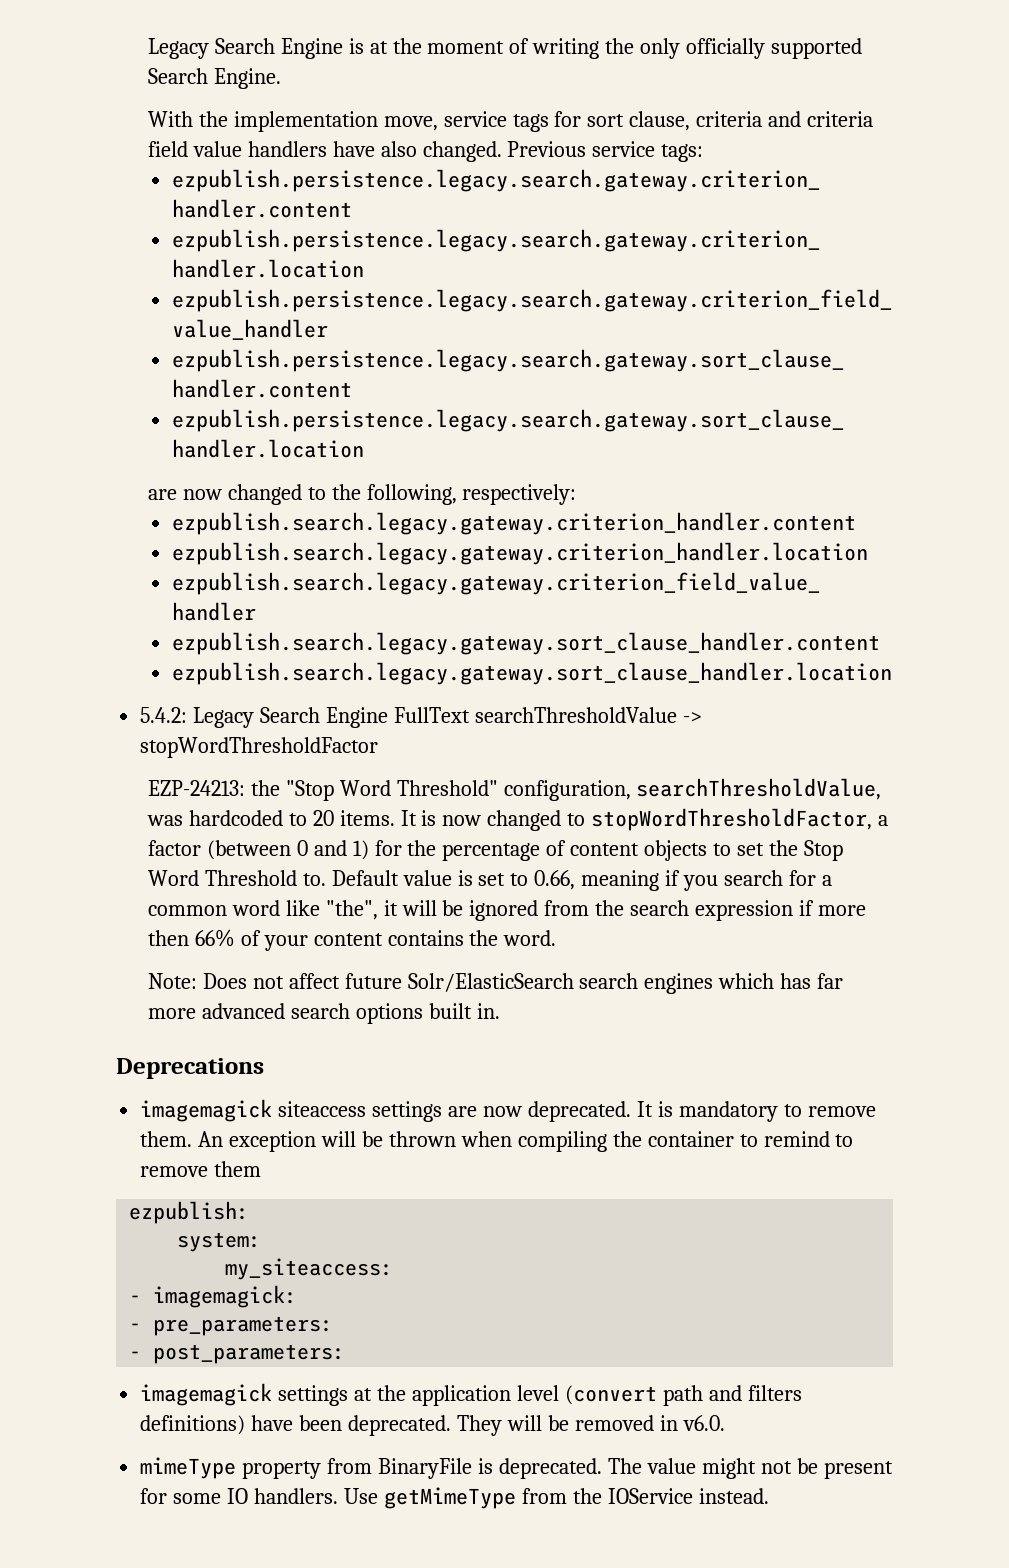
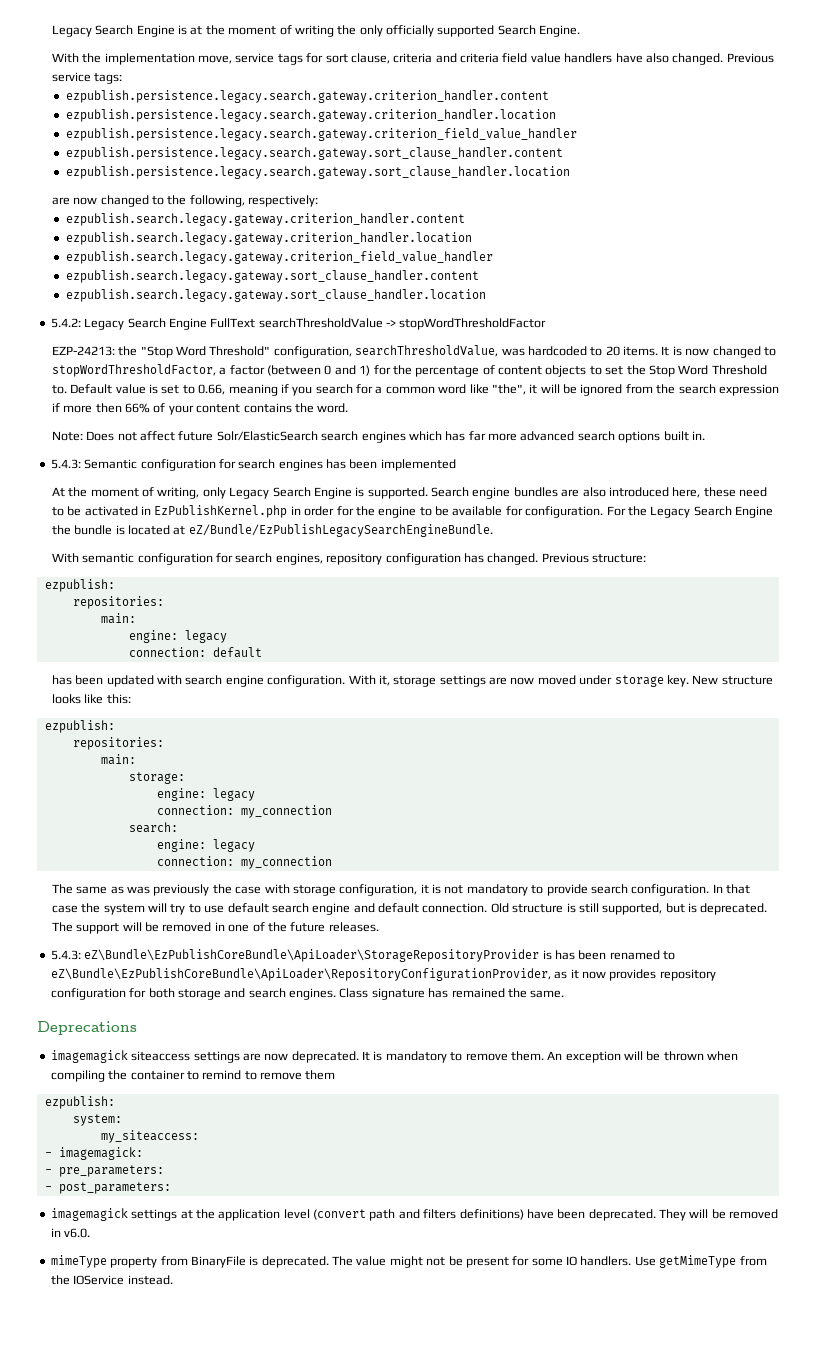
(500, 1011) none -> [50,459,456,471] [51,487,767,499] [51,505,773,518] [51,524,493,537] [51,553,646,565] [44,579,115,592] [72,596,164,609] [100,613,136,624] [128,630,227,643] [128,647,262,658] [51,675,773,687] [51,694,131,704] [44,720,115,733] [72,737,164,750] [100,754,136,765] [128,772,185,784] [156,788,255,801] [156,805,332,818] [128,822,178,833] [156,839,255,852] [156,856,332,869] [51,884,750,896] [51,903,768,915] [51,922,379,934] [50,949,675,962] [50,968,716,981] [50,988,565,1000] // 5.4.3: Semantic configuration for search engines has been implemented // At the moment of writing, only Legacy Search Engine is supported. Search engine bundles are also introduced here, these need to be activated in EzPublishKernel.php in order for the engine to be available for configuration. For the Legacy Search Engine the bundle is located at eZ/Bundle/EzPublishLegacySearchEngineBundle. // With semantic configuration for search engines, repository configuration has changed. Previous structure: // ezpublish: // repositories: // main: // engine: legacy // connection: default // has been updated with search engine configuration. With it, storage settings are now moved under storage key. New structure looks like this: // ezpublish: // repositories: // main: // storage: // engine: legacy // connection: my_connection // search: // engine: legacy // connection: my_connection // The same as was previously the case with storage configuration, it is not mandatory to provide search configuration. In that case the system will try to use default search engine and default connection. Old structure is still supported, but is deprecated. The support will be removed in one of the future releases. // 5.4.3: eZ\Bundle\EzPublishCoreBundle\ApiLoader\StorageRepositoryProvider is has been renamed to eZ\Bundle\EzPublishCoreBundle\ApiLoader\RepositoryConfigurationProvider, as it now provides repository configuration for both storage and search engines. Class signature has remained the same.

